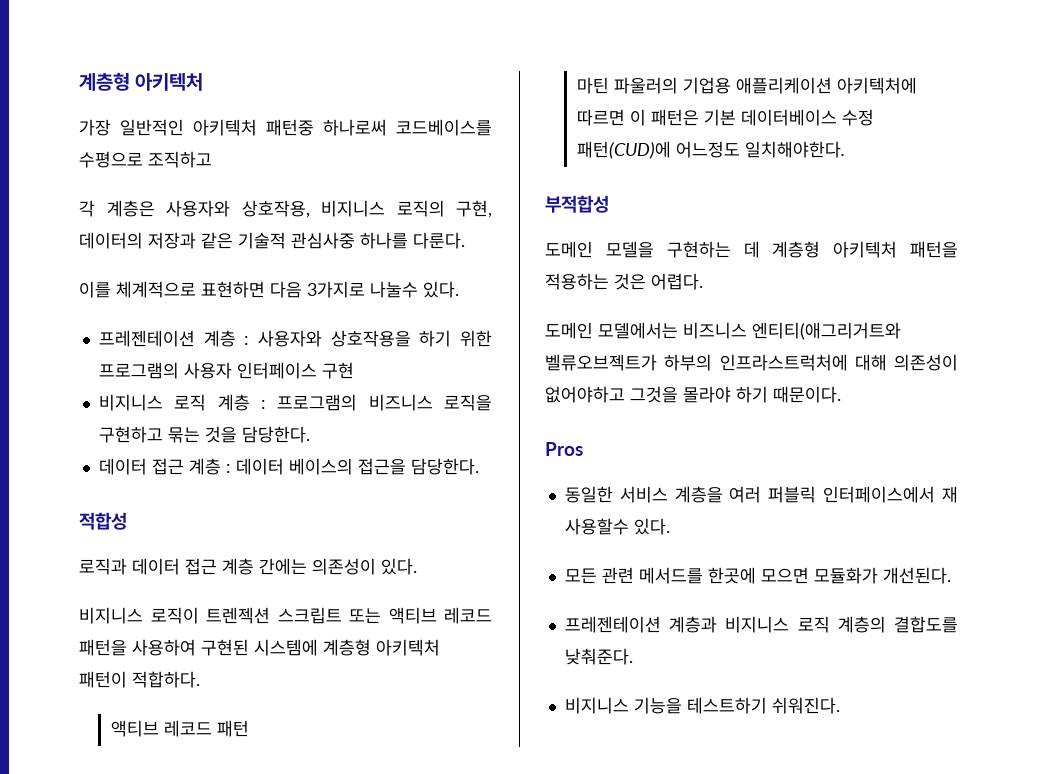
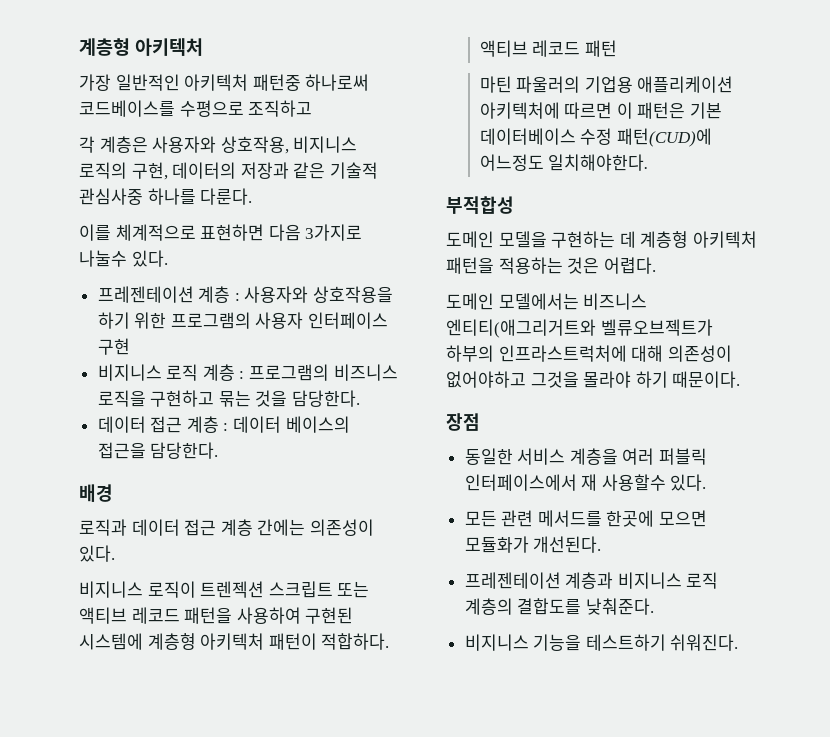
[79,512,127,530] 적합성 -> [79,484,113,502] 배경
[545,442,583,456] Pros -> [446,413,480,431] 장점

